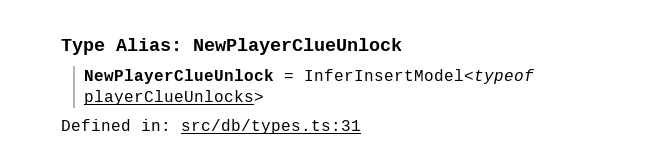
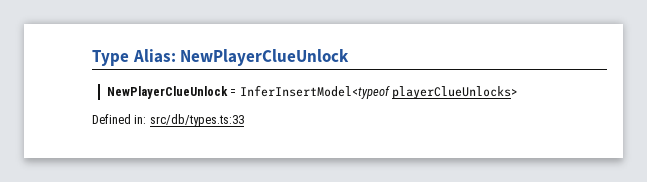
[181,119,361,134] src/db/types.ts:31 -> [149,114,244,127] src/db/types.ts:33

